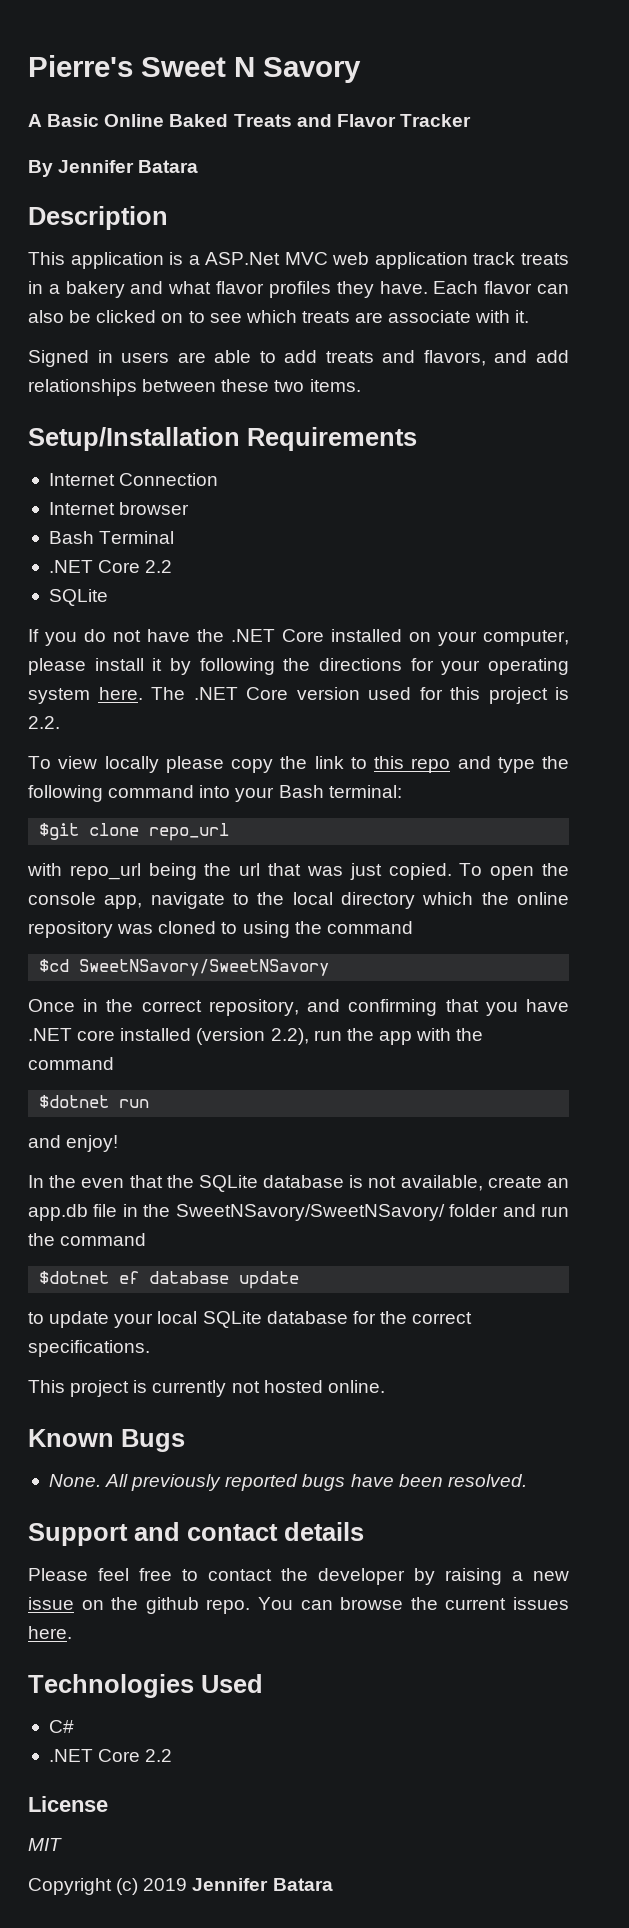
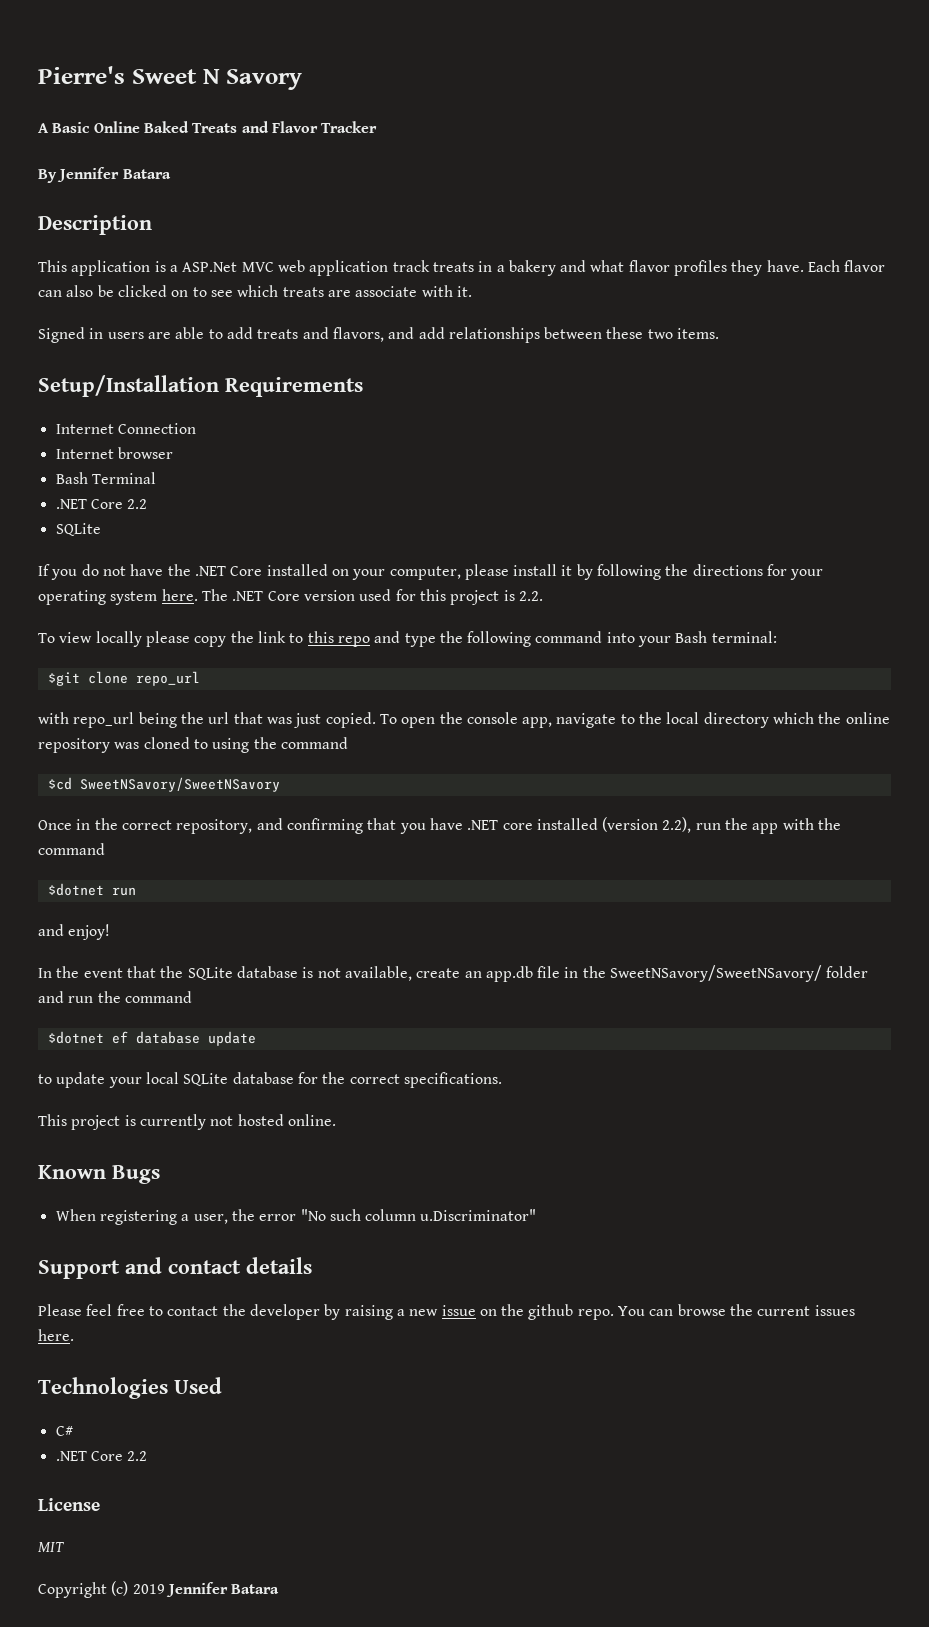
[81,1178,125,1188] even -> [83,968,123,978] event
[48,1474,527,1491] None. All previously reported bugs have been resolved. -> [55,1209,537,1225] When registering a user, the error "No such column u.Discriminator"

